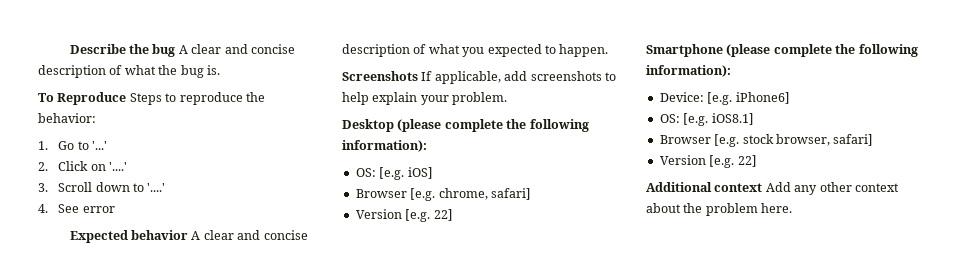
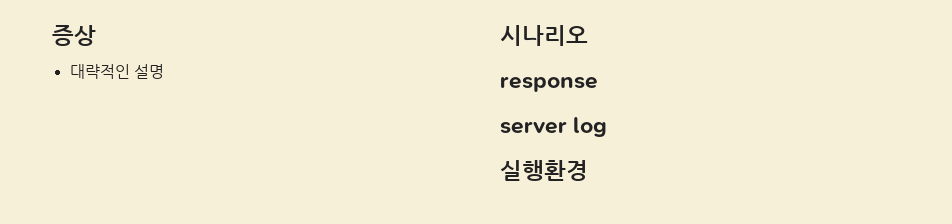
[69,44,295,57] [38,65,220,78] [38,92,265,105] [38,113,96,123] [38,141,108,150] [38,161,128,171] [38,182,166,192] [38,204,115,213] [69,230,308,243] [342,44,609,57] [342,71,616,84] [342,92,508,105] [342,119,589,132] [342,140,427,152] [355,167,433,180] [355,188,531,201] [355,209,453,222] [646,44,918,57] [646,65,731,77] [659,92,790,105] [659,113,754,126] [659,134,874,147] [659,155,757,168] [646,182,899,195] [646,203,793,216] Describe the bug A clear and concise description of what the bug is. // To Reproduce Steps to reproduce the behavior: // 1. Go to '...' // 2. Click on '....' // 3. Scroll down to '....' // 4. See error // Expected behavior A clear and concise description of what you expected to happen. // Screenshots If applicable, add screenshots to help explain your problem. // Desktop (please complete the following information): // OS: [e.g. iOS] // Browser [e.g. chrome, safari] // Version [e.g. 22] // Smartphone (please complete the following information): // Device: [e.g. iPhone6] // OS: [e.g. iOS8.1] // Browser [e.g. stock browser, safari] // Version [e.g. 22] // Additional context Add any other context about the problem here. -> [52,25,96,46] [69,64,164,79] [500,25,588,46] [500,76,598,92] [500,117,608,137] [500,160,588,181] 증상 // 대략적인 설명 // 시나리오 // response // server log // 실행환경

